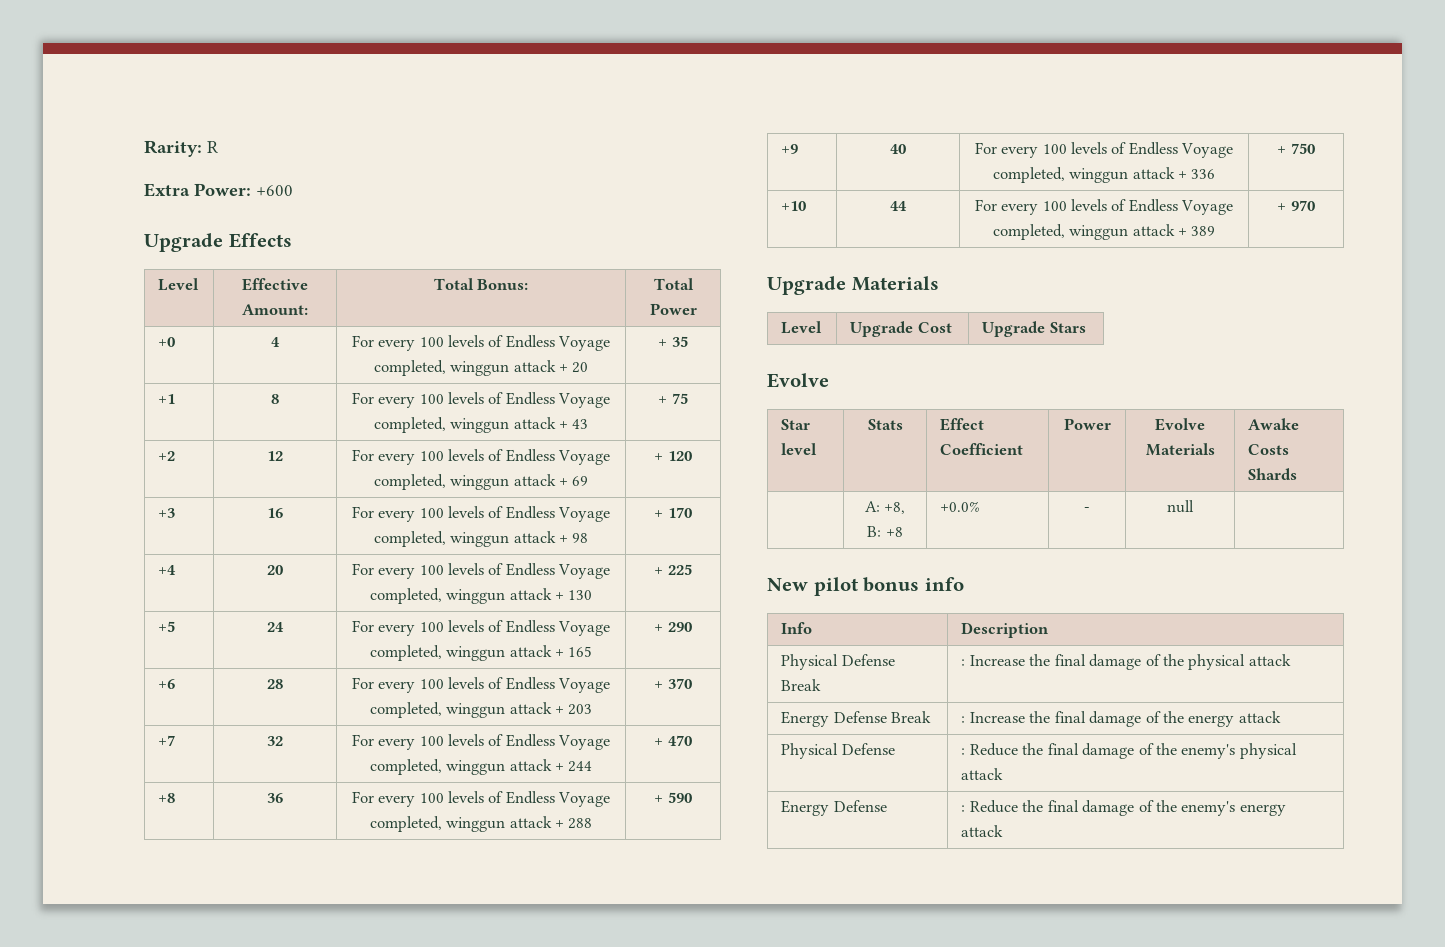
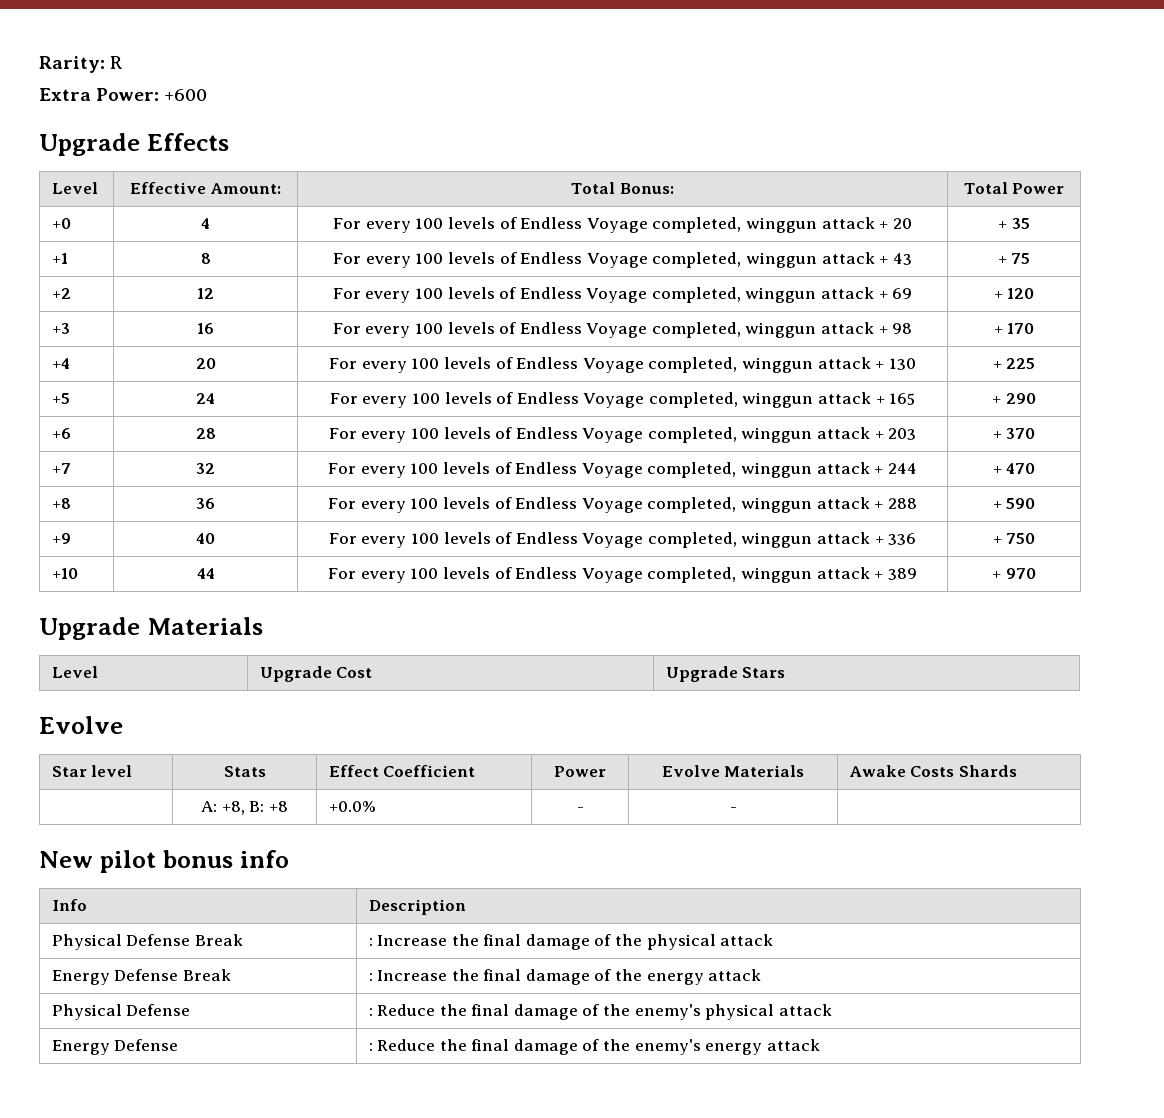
[1167,500,1194,513] null -> [729,807,737,812] -

